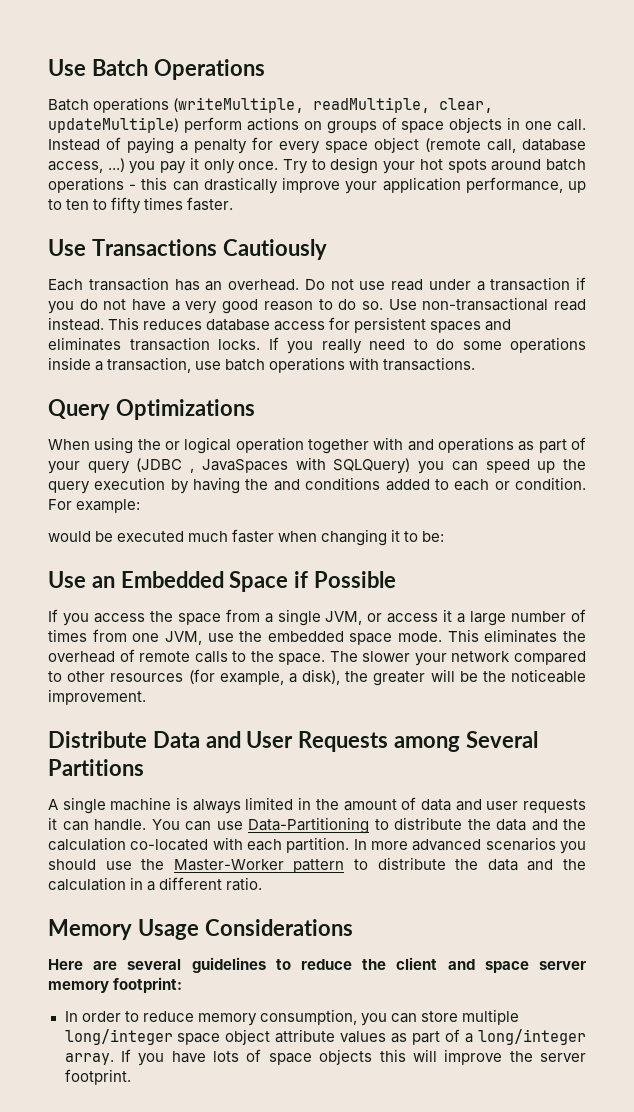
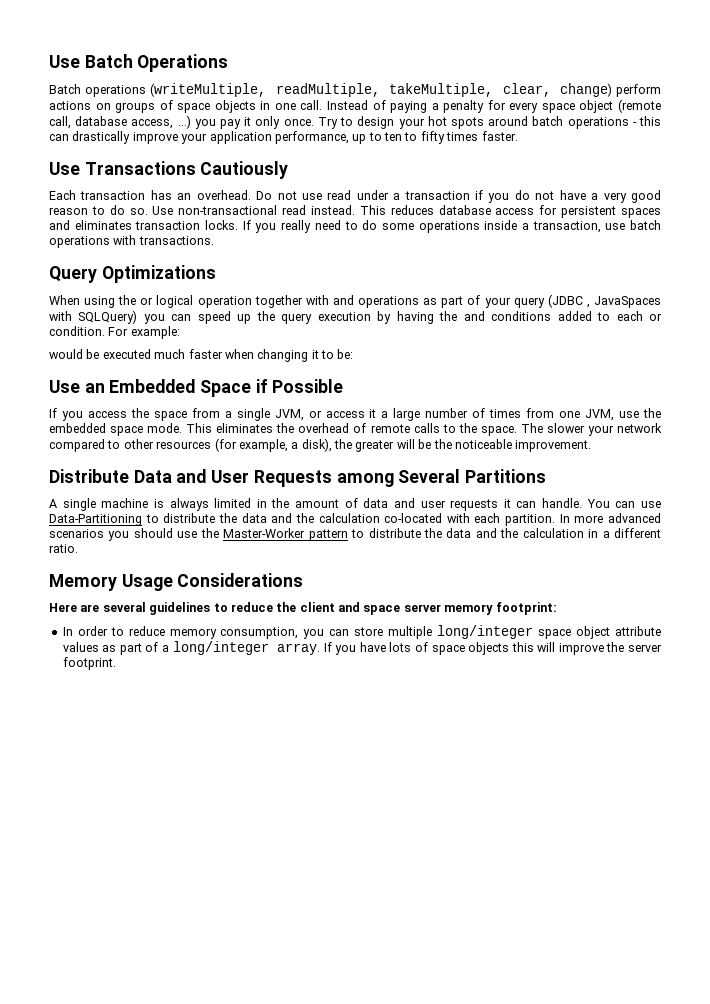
[439,98,494,113] [48,117,179,133] clear, updateMultiple) -> [389,83,612,97] takeMultiple, clear, change)

